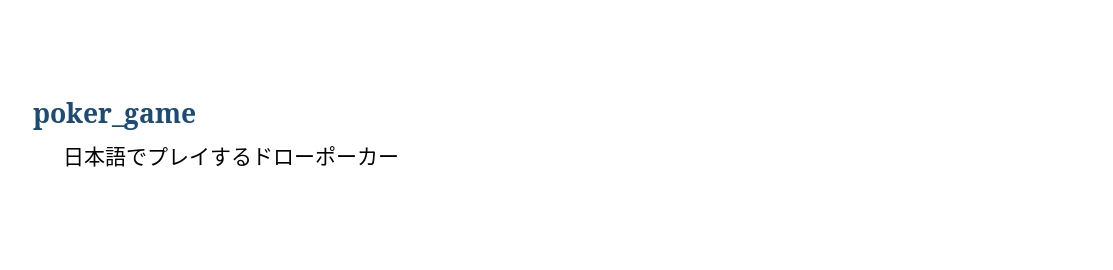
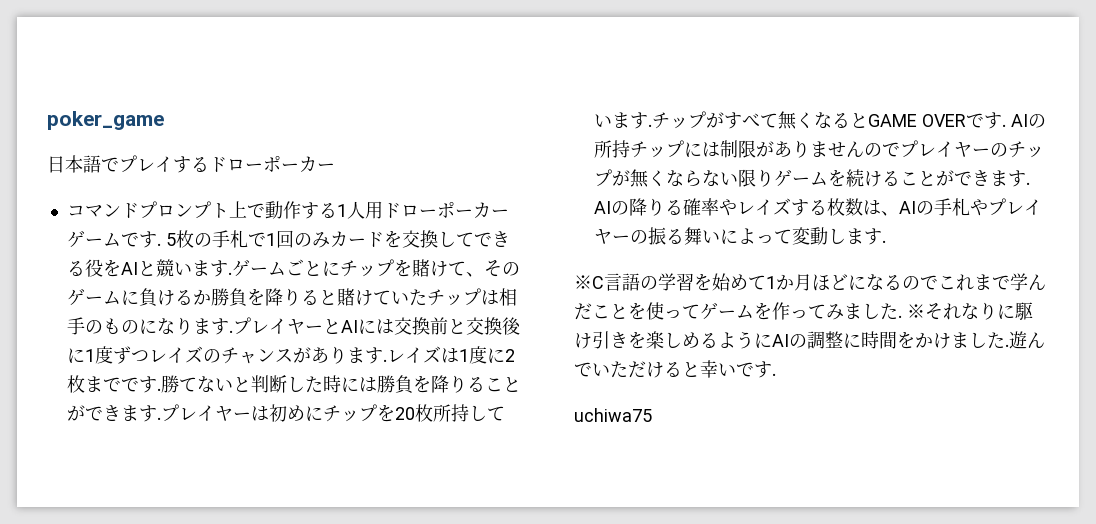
(399, 159) none -> [66,201,509,219] [66,230,510,248] [66,259,520,277] [66,288,517,307] [66,317,521,335] [66,346,515,364] [66,375,521,394] [66,404,505,422] [593,111,1046,130] [593,140,1044,158] [593,169,1030,188] [593,198,1042,216] [593,227,886,245] [574,273,1046,291] [574,302,1033,320] [574,331,1045,349] [574,360,776,378] [574,408,652,422] // コマンドプロンプト上で動作する1人用ドローポーカーゲームです. 5枚の手札で1回のみカードを交換してできる役をAIと競います.ゲームごとにチップを賭けて、そのゲームに負けるか勝負を降りると賭けていたチップは相手のものになります.プレイヤーとAIには交換前と交換後に1度ずつレイズのチャンスがあります.レイズは1度に2枚までです.勝てないと判断した時には勝負を降りることができます.プレイヤーは初めにチップを20枚所持しています.チップがすべて無くなるとGAME OVERです. AIの所持チップには制限がありませんのでプレイヤーのチップが無くならない限りゲームを続けることができます. AIの降りる確率やレイズする枚数は、AIの手札やプレイヤーの振る舞いによって変動します. // ※C言語の学習を始めて1か月ほどになるのでこれまで学んだことを使ってゲームを作ってみました. ※それなりに駆け引きを楽しめるようにAIの調整に時間をかけました.遊んでいただけると幸いです. // uchiwa75

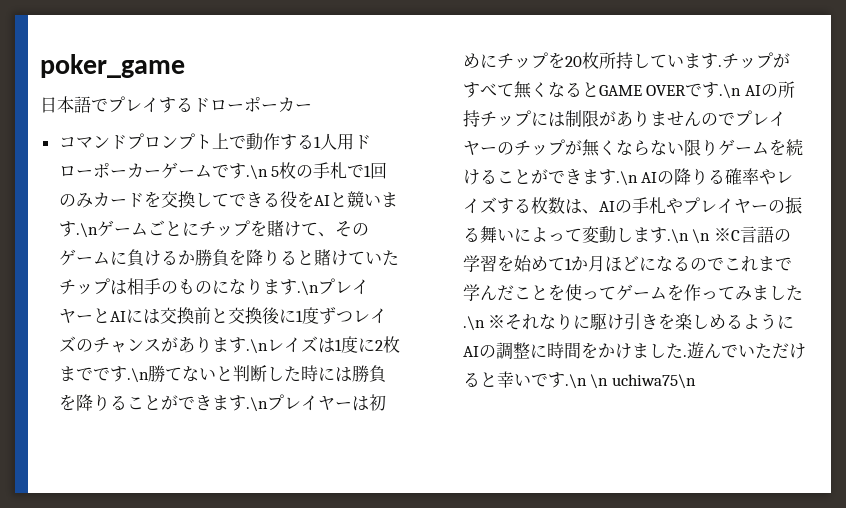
[156,243,161,246] . -> [245,165,268,180] .\n
[227,272,232,275] . -> [75,223,98,238] .\n
[228,330,233,333] . -> [296,281,319,296] .\n
[382,359,387,362] . -> [245,339,268,354] .\n
[156,388,161,391] . -> [126,368,149,383] .\n
[156,417,161,420] . -> [245,397,268,412] .\n
[1001,124,1006,127] . -> [719,84,742,99] .\n
[1025,182,1030,185] . -> [615,171,638,186] .\n
[881,240,886,243] . // -> [666,229,711,244] .\n \n
[898,315,902,318] . -> [462,316,485,331] .\n
[772,373,776,376] [574,408,652,422] . // uchiwa75 -> [564,374,696,389] .\n \n uchiwa75\n

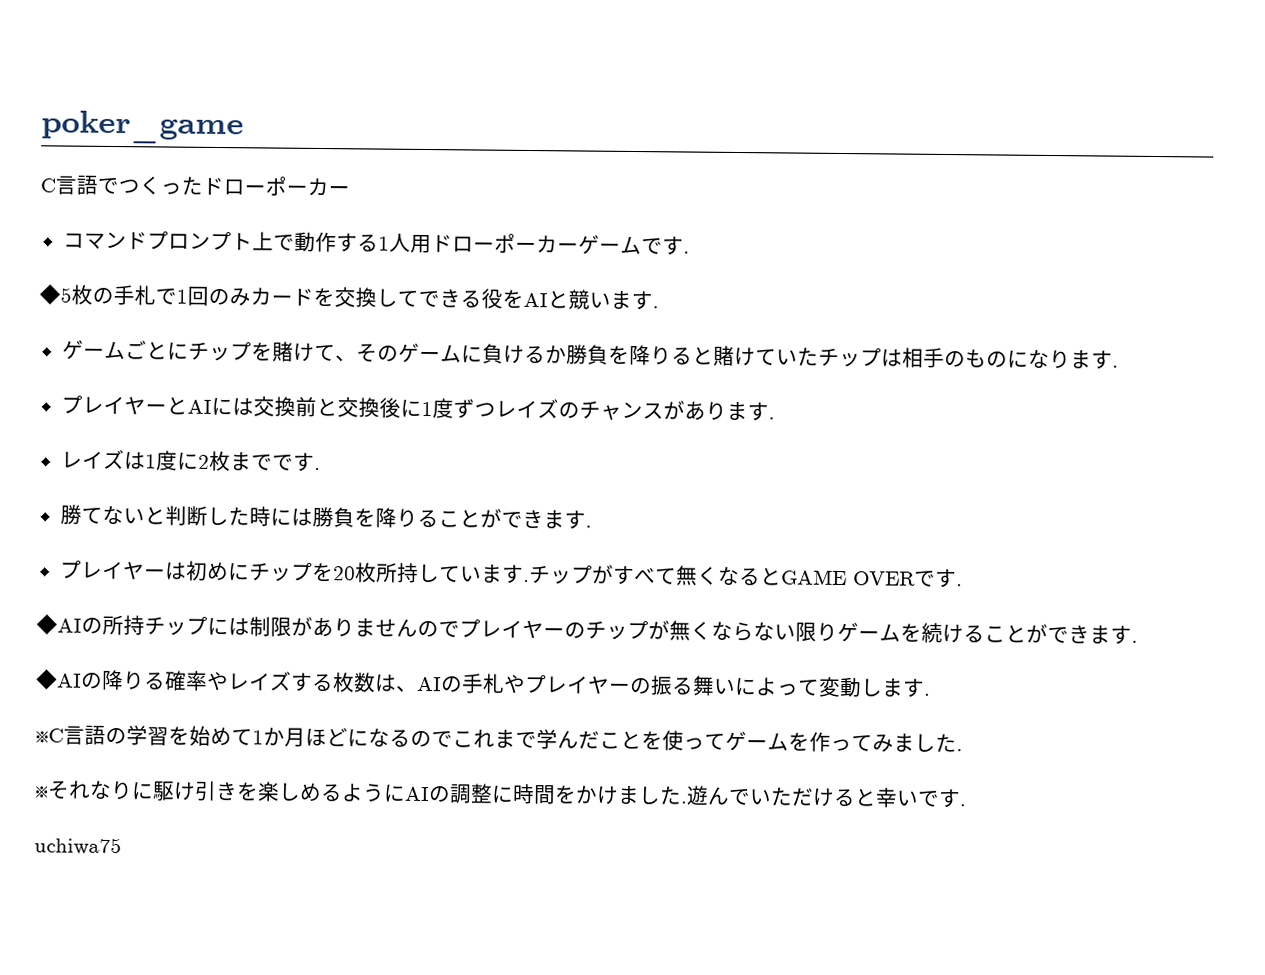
[40,96,193,113] 日本語でプレイする -> [40,175,203,195] C言語でつくった
[245,165,280,180] .\n 5 -> [682,251,690,254] [39,284,72,306] . // ◆5
[75,223,98,238] .\n -> [652,306,659,309] . //
[296,281,319,296] .\n -> [1111,365,1119,368] . //
[245,339,268,354] .\n -> [767,417,775,420] . //
[126,368,149,383] .\n -> [313,467,321,471] . //
[245,397,268,412] .\n -> [584,525,592,528] . //
[719,84,761,99] .\n AI -> [955,584,963,587] [36,614,82,636] . // ◆AI
[615,171,658,186] .\n AI -> [1131,640,1138,643] [36,669,82,691] . // ◆AI
[666,229,711,244] .\n \n -> [924,693,931,696] . //
[462,316,485,331] .\n -> [956,749,963,752] . //
[564,374,696,389] .\n \n uchiwa75\n -> [959,804,966,807] [34,837,122,856] . // uchiwa75

